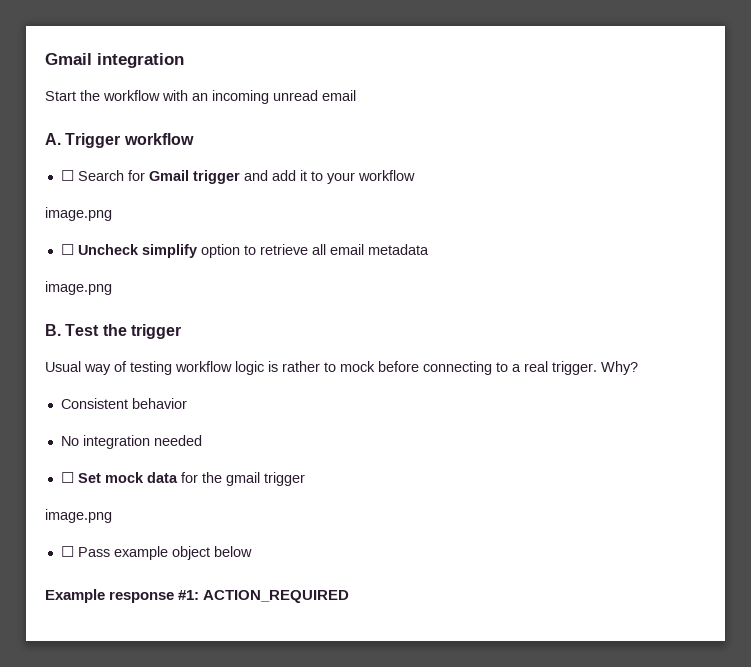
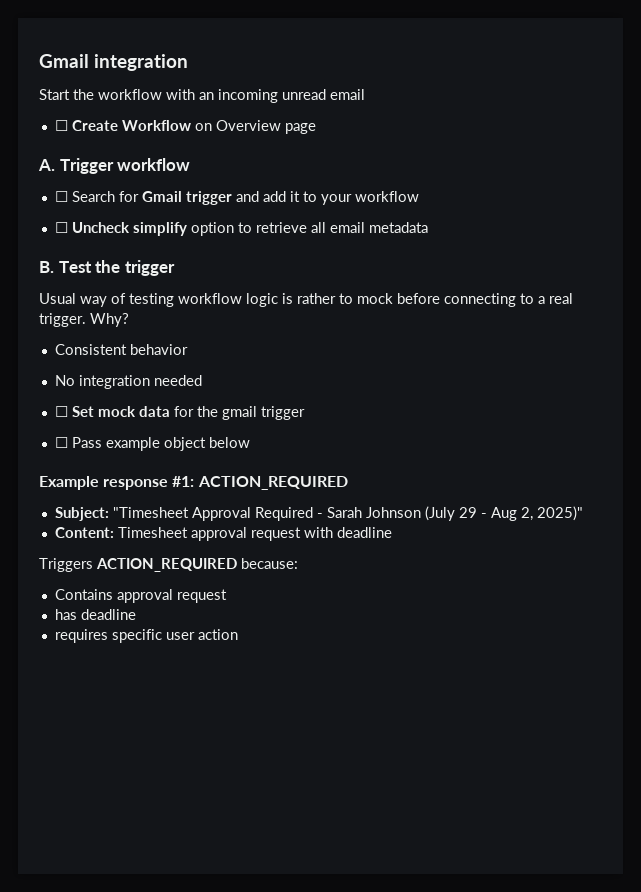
(356, 95) none -> [54,120,316,134] // ☐ Create Workflow on Overview page
[45,207,112,221] // image.png -> (419, 196) none
[45,281,112,295] // image.png -> (428, 227) none
[45,509,112,523] // image.png -> (305, 413) none
(350, 596) none -> [54,506,583,521] [54,527,392,541] [39,558,298,572] [54,589,227,603] [54,609,136,620] [54,629,238,643] // Subject: "Timesheet Approval Required - Sarah Johnson (July 29 - Aug 2, 2025)" // Content: Timesheet approval request with deadline // Triggers ACTION_REQUIRED because: // Contains approval request // has deadline // requires specific user action

